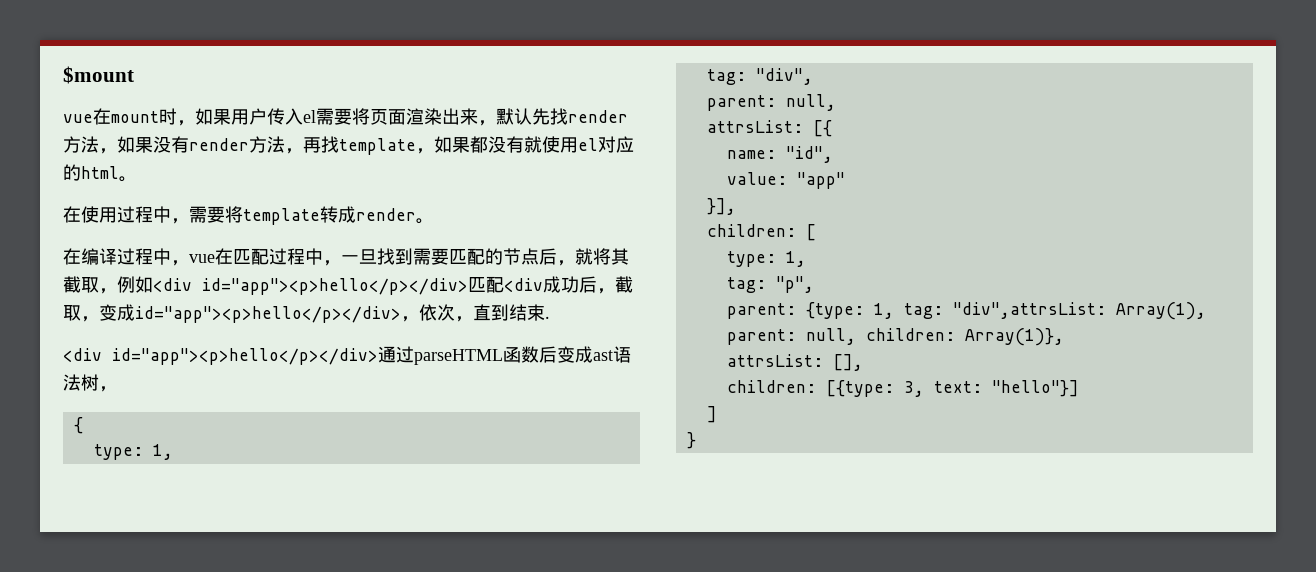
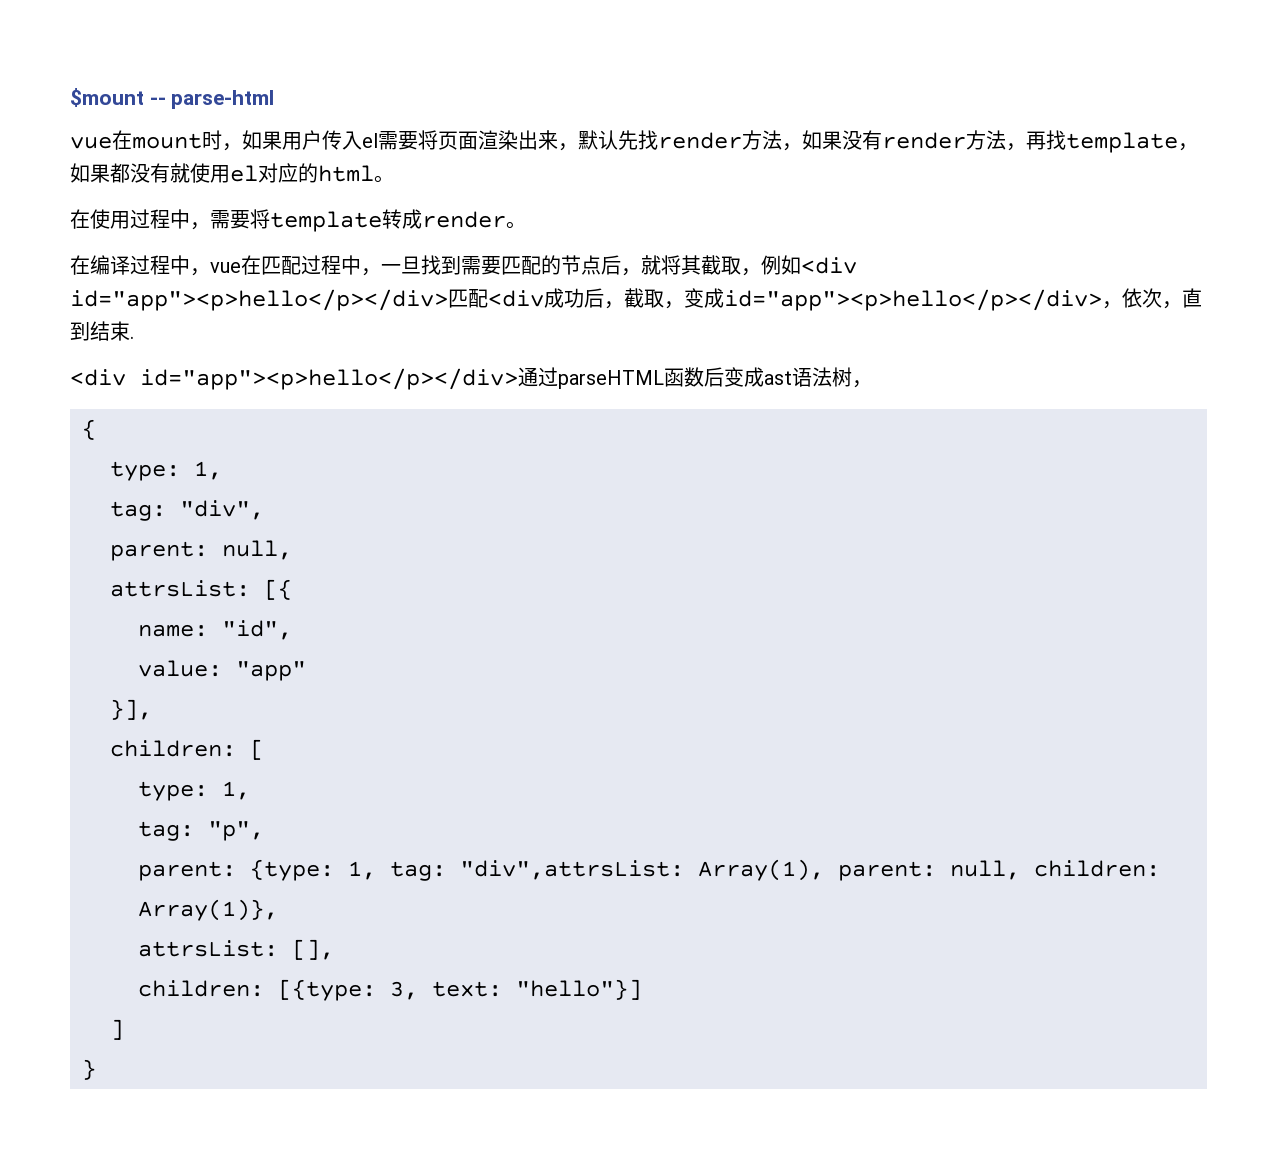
(134, 75) none -> [149,90,275,109] -- parse-html

